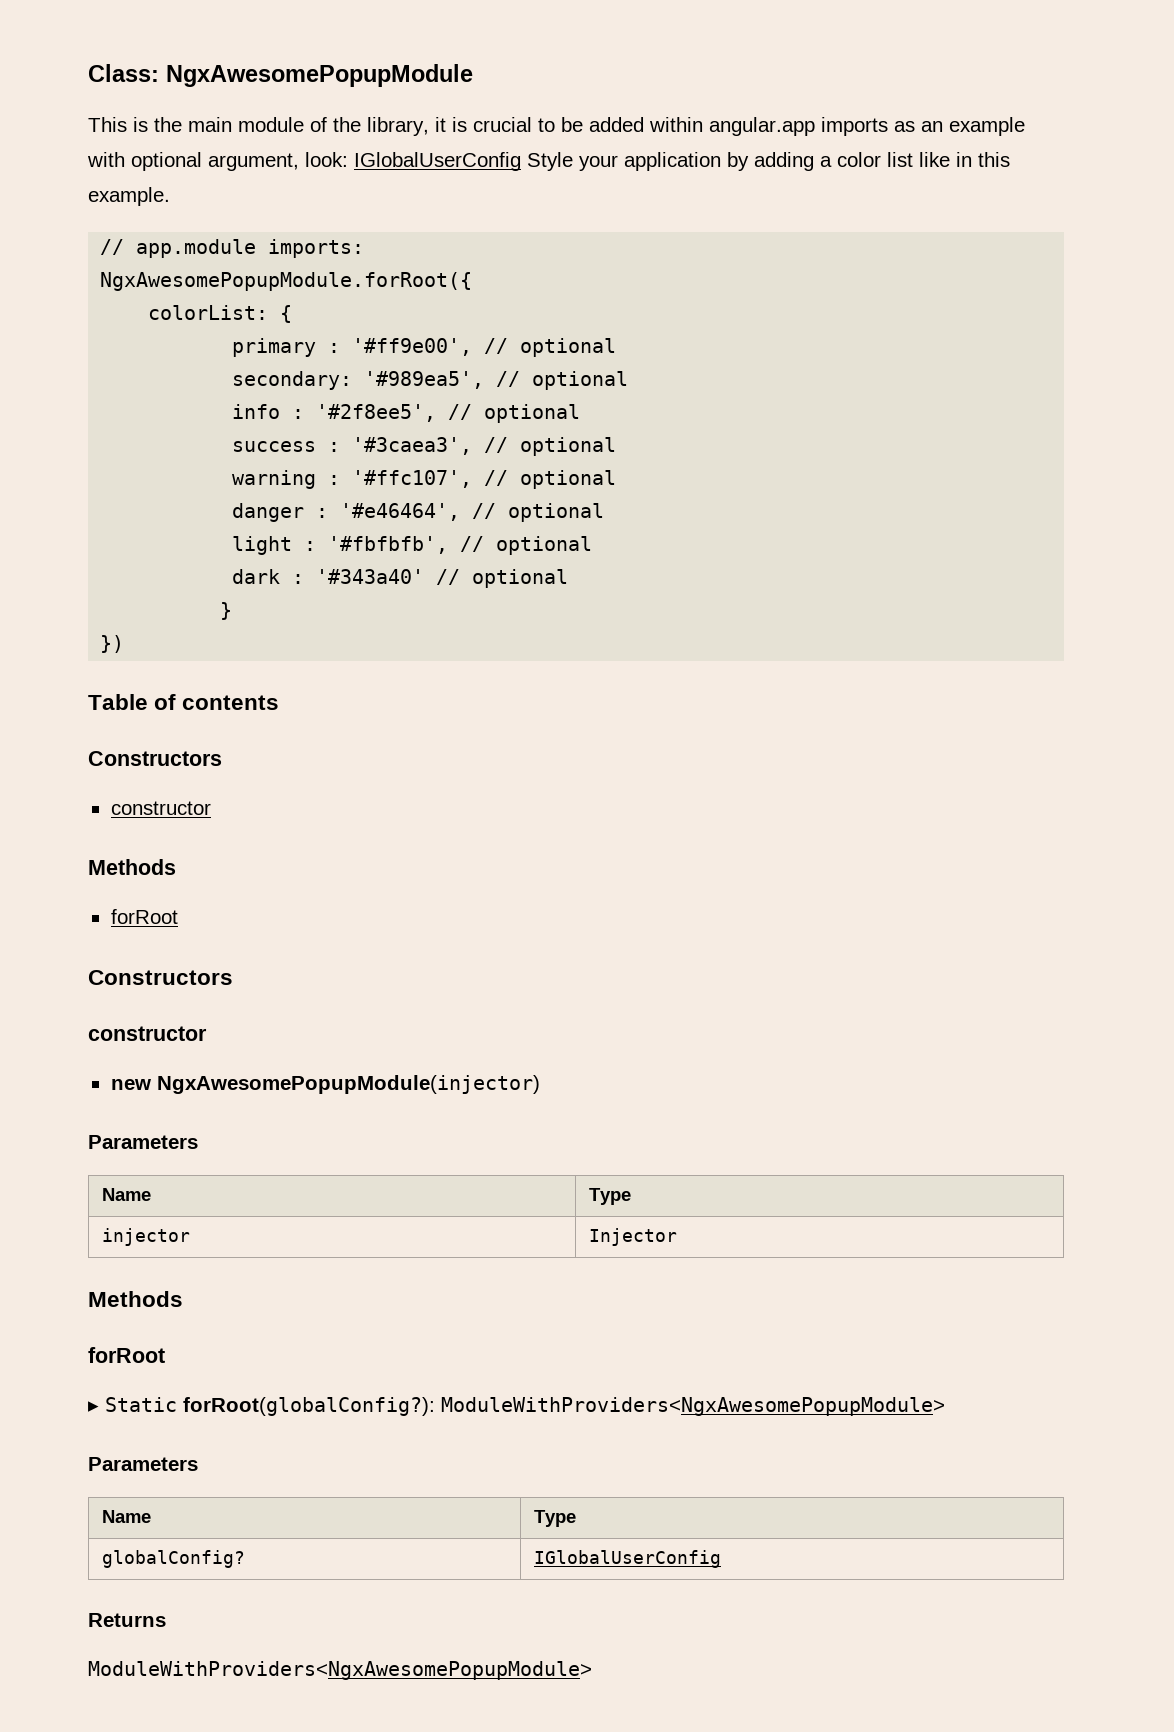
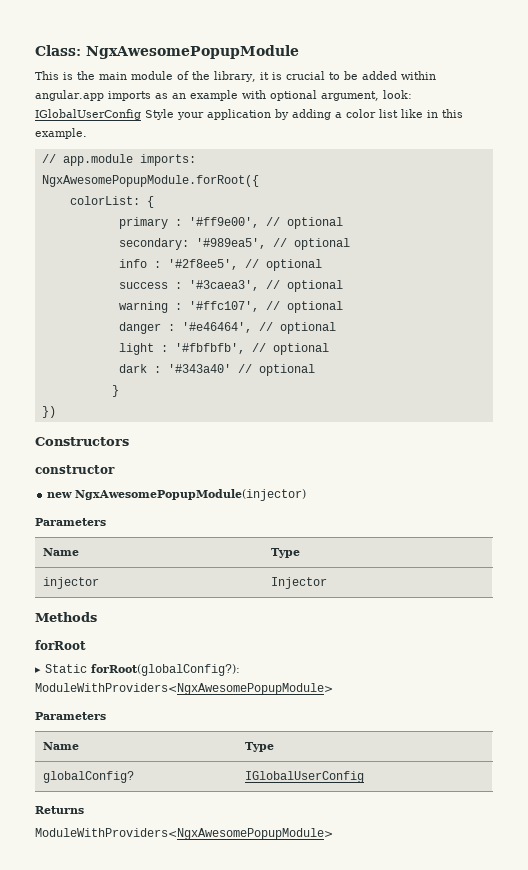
[88,694,280,710] [88,751,222,766] [110,801,211,815] [88,859,176,875] [110,909,178,924] // Table of contents // Constructors // constructor // Methods // forRoot -> (56, 412) none

